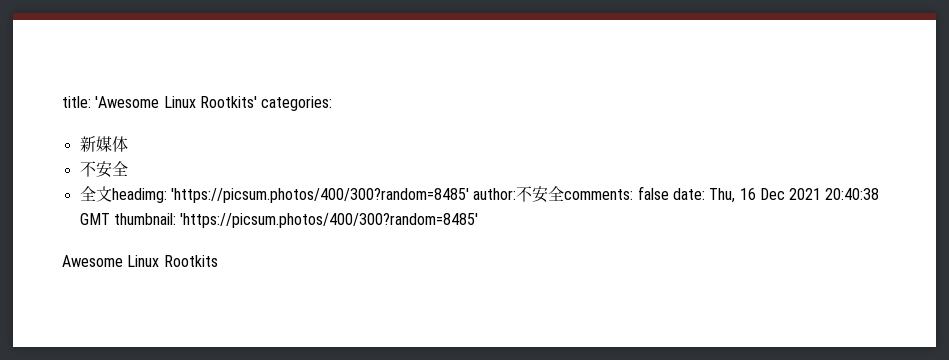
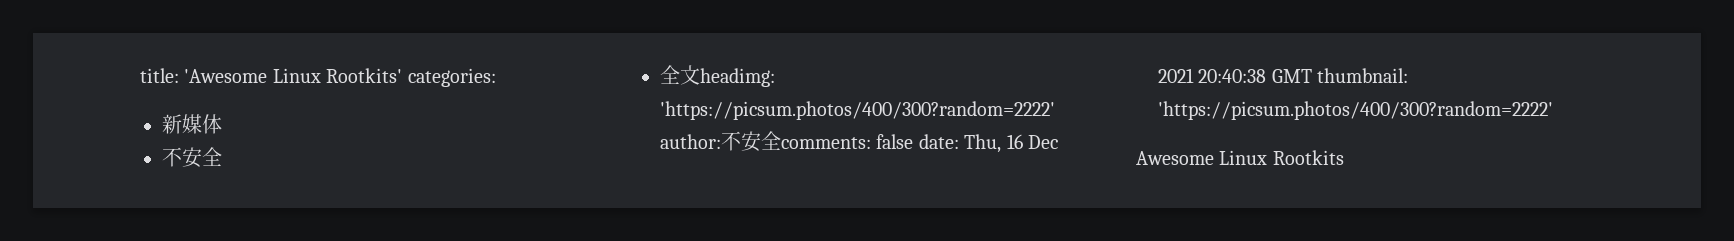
[170,188,469,203] 'https://picsum.photos/400/300?random=8485' -> [660,101,1055,120] 'https://picsum.photos/400/300?random=2222'
[180,213,479,228] 'https://picsum.photos/400/300?random=8485' -> [1158,101,1553,120] 'https://picsum.photos/400/300?random=2222'

